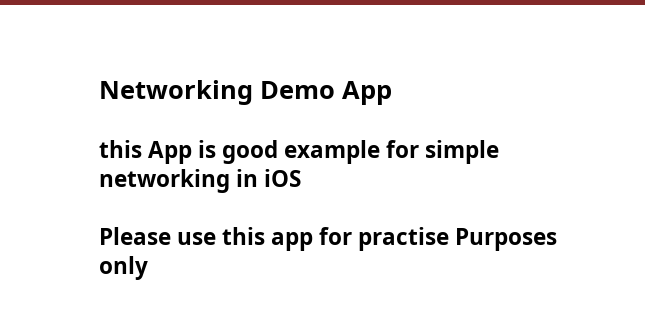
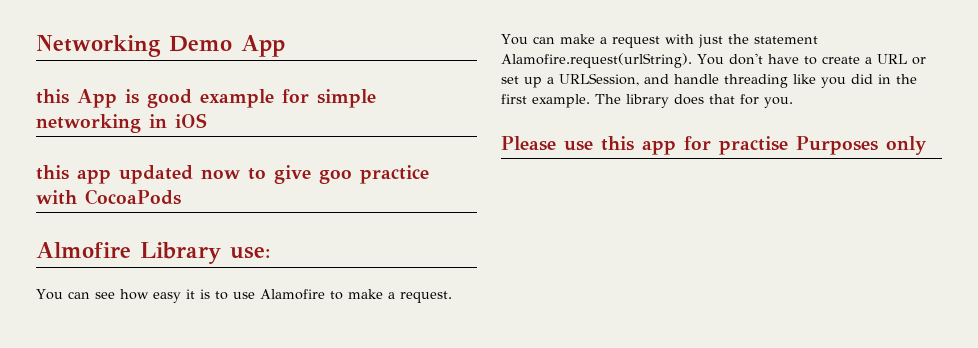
(302, 178) none -> [36,165,429,184] [36,189,181,205] [36,242,271,264] [36,289,452,303] [501,34,818,48] [501,53,926,68] [501,73,917,88] [501,94,793,108] // this app updated now to give goo practice with CocoaPods // Almofire Library use: // You can see how easy it is to use Alamofire to make a request. You can make a request with just the statement Alamofire.request(urlString). You don't have to create a URL or set up a URLSession, and handle threading like you did in the first example. The library does that for you.

